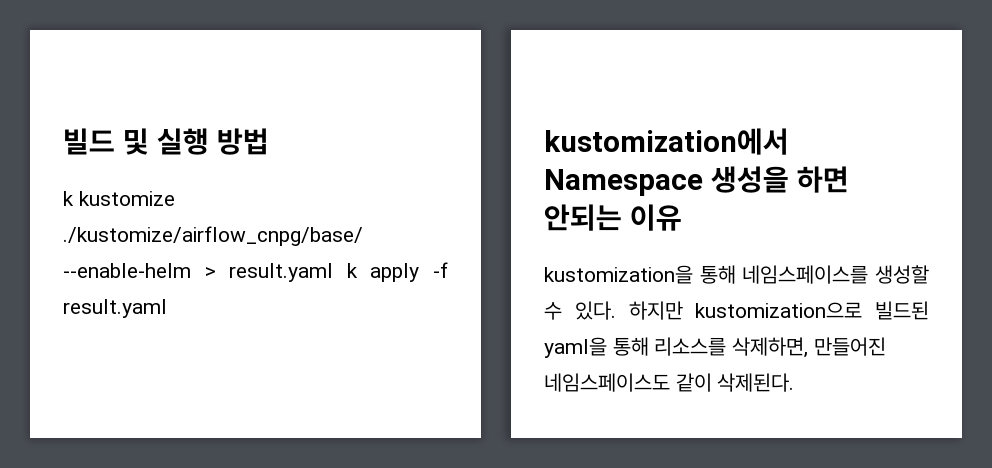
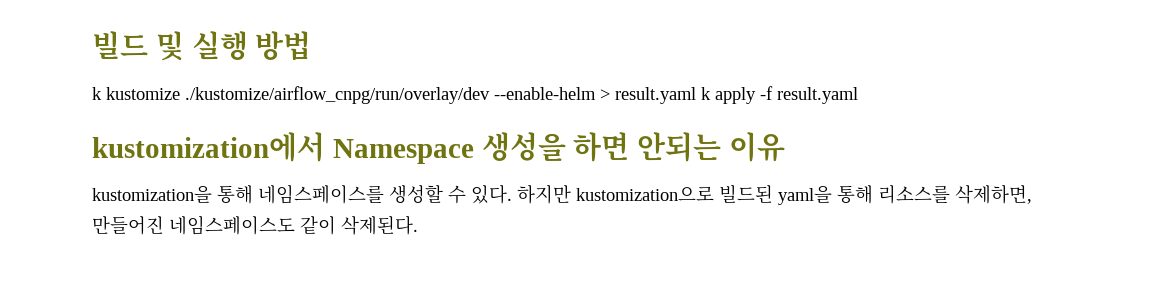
[63,226,363,246] ./kustomize/airflow_cnpg/base/ -> [185,86,490,104] ./kustomize/airflow_cnpg/run/overlay/dev

